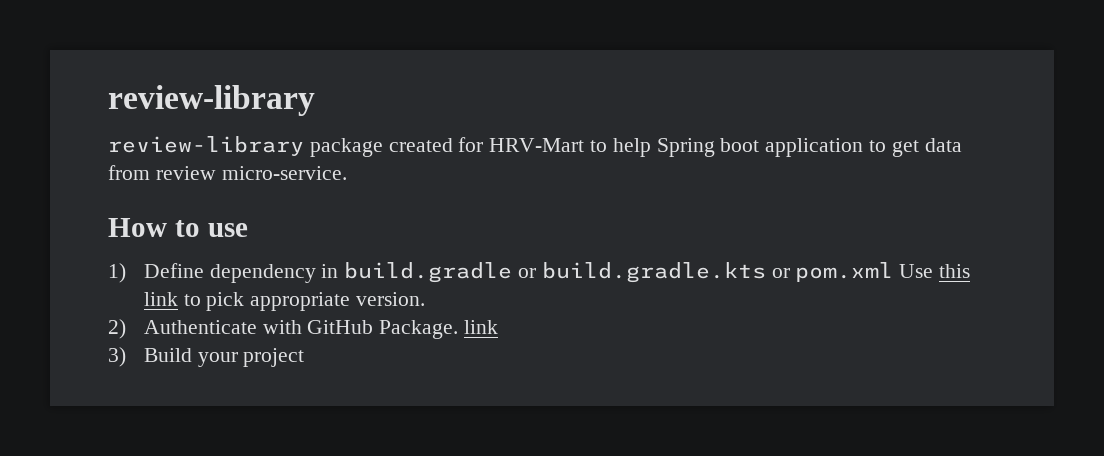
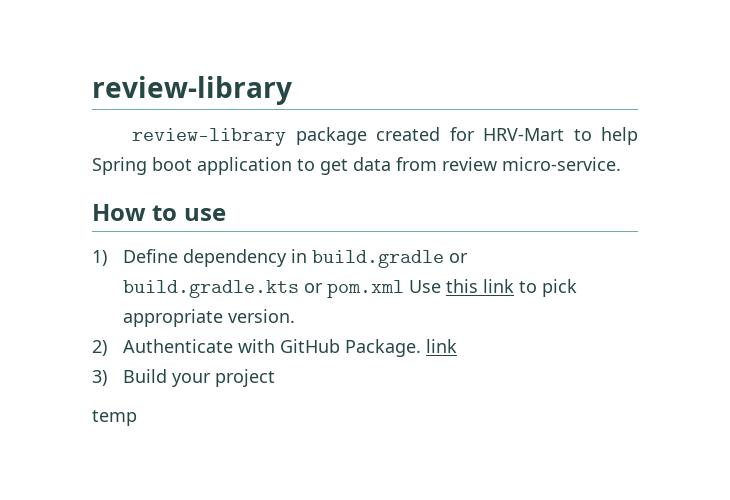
(305, 357) none -> [92,410,137,426] // temp

